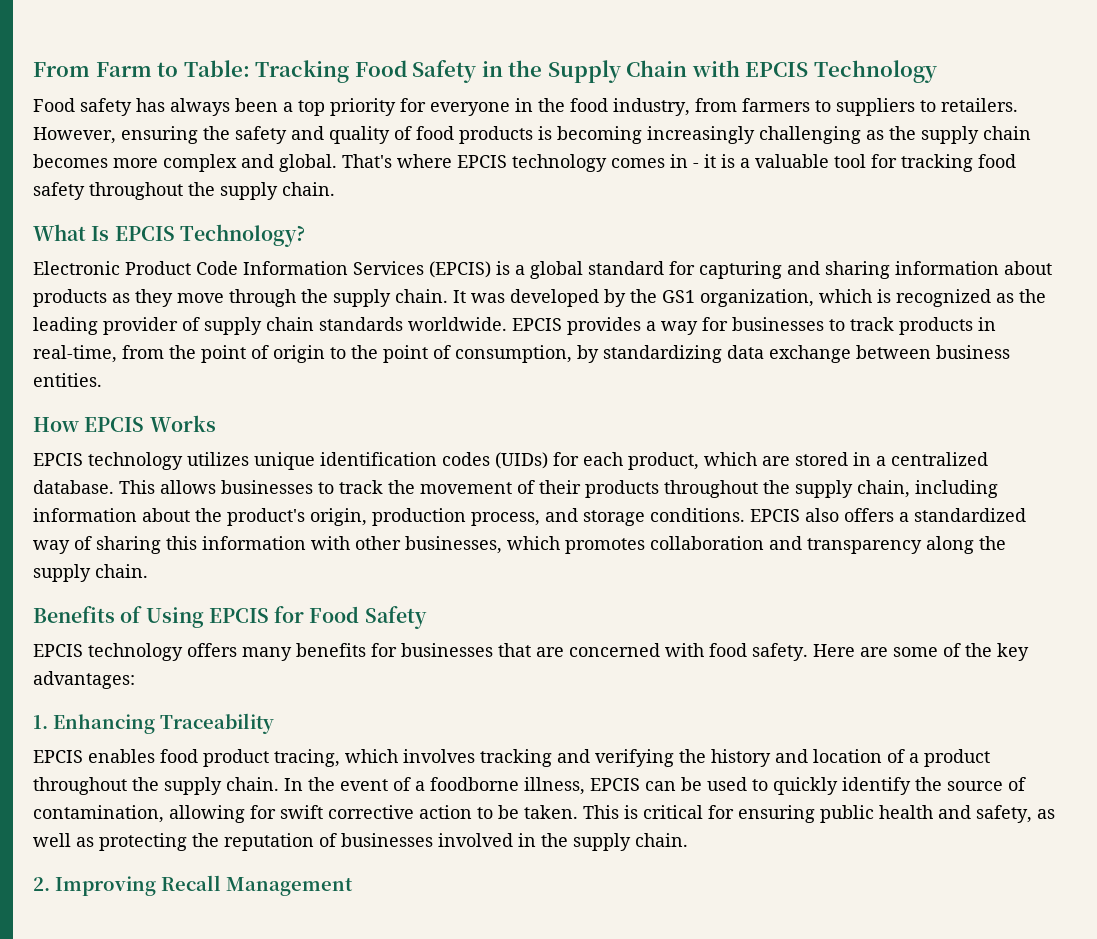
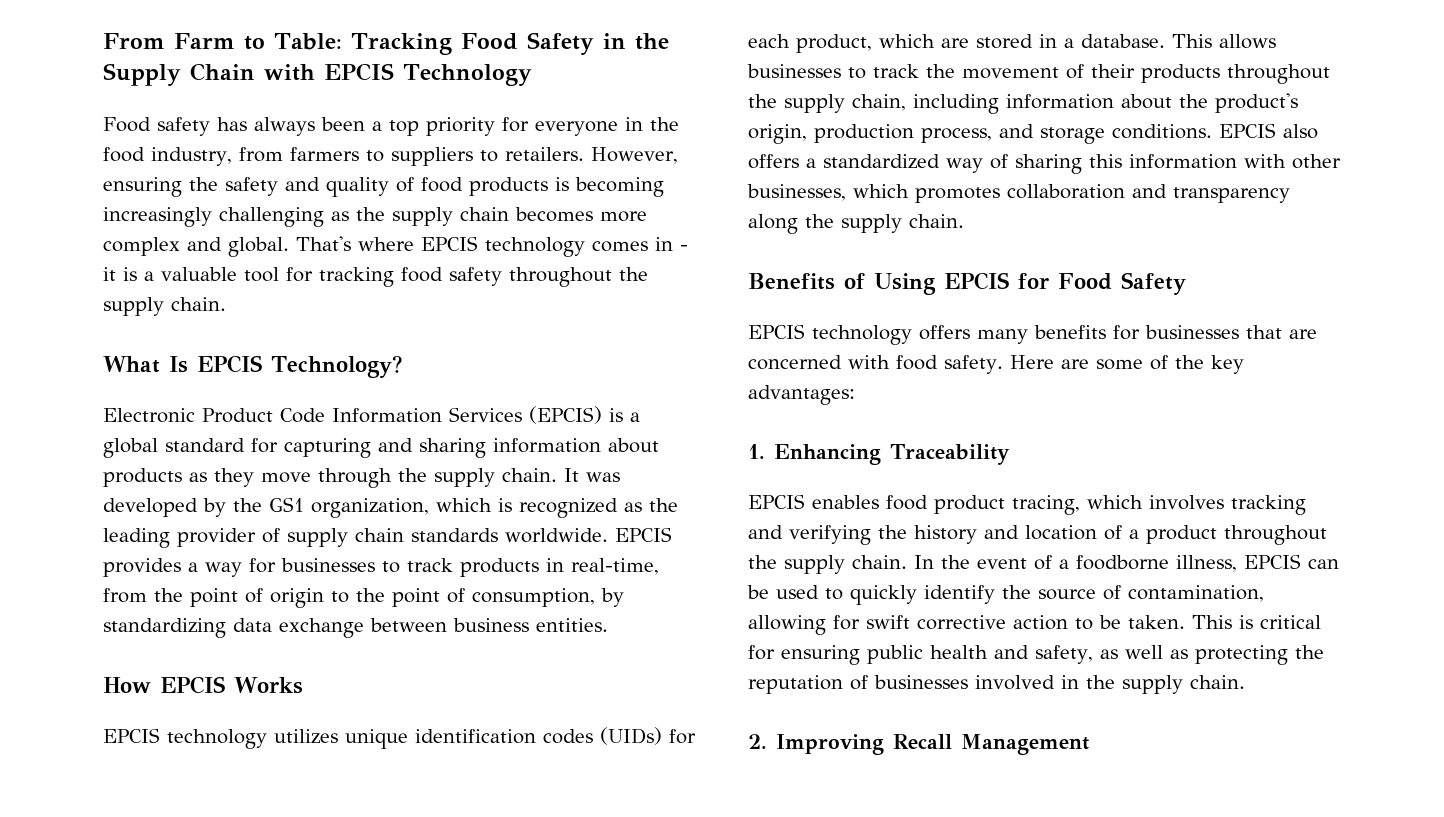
[891,452,988,466] centralized -> (1074, 43) none

